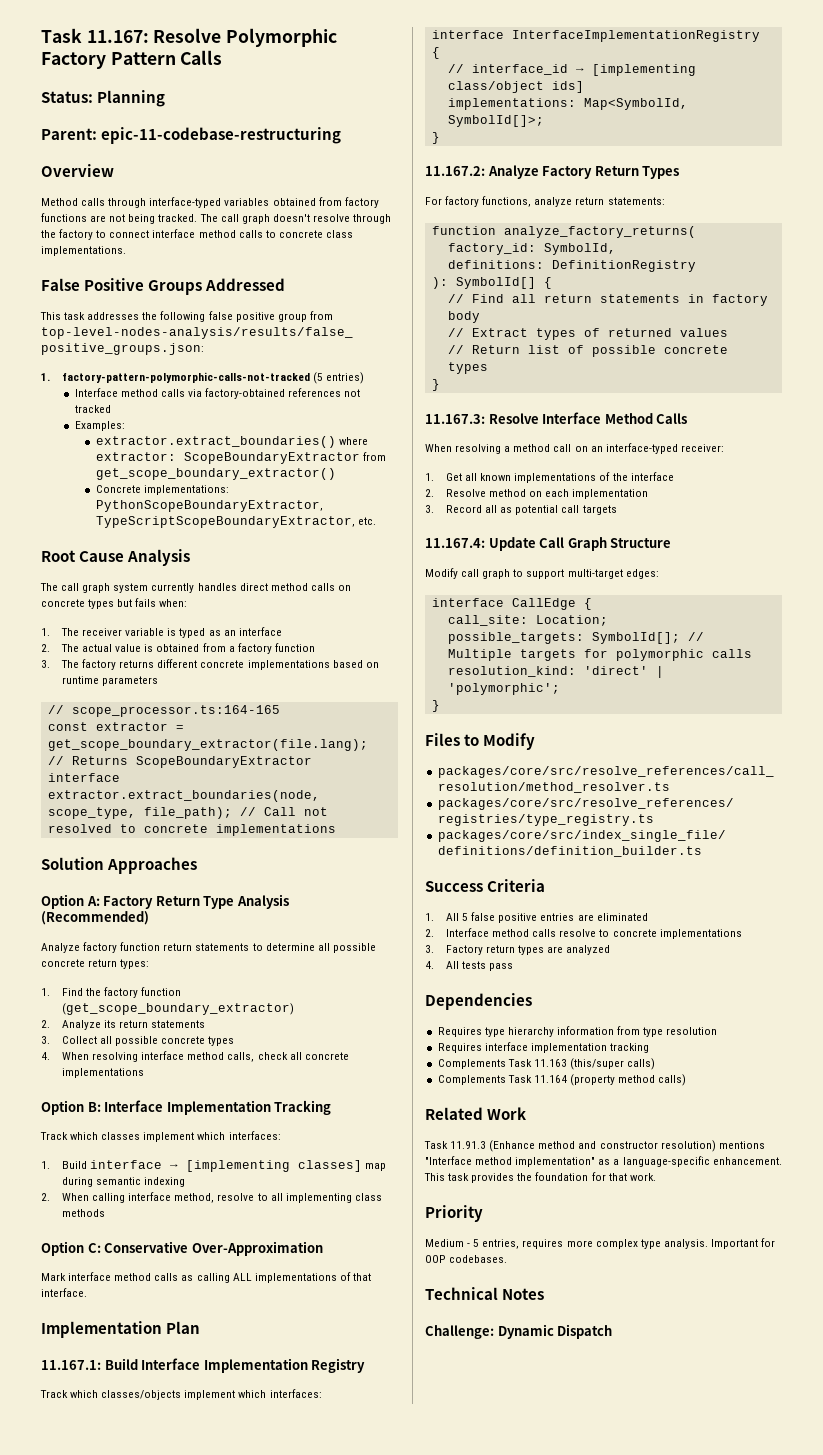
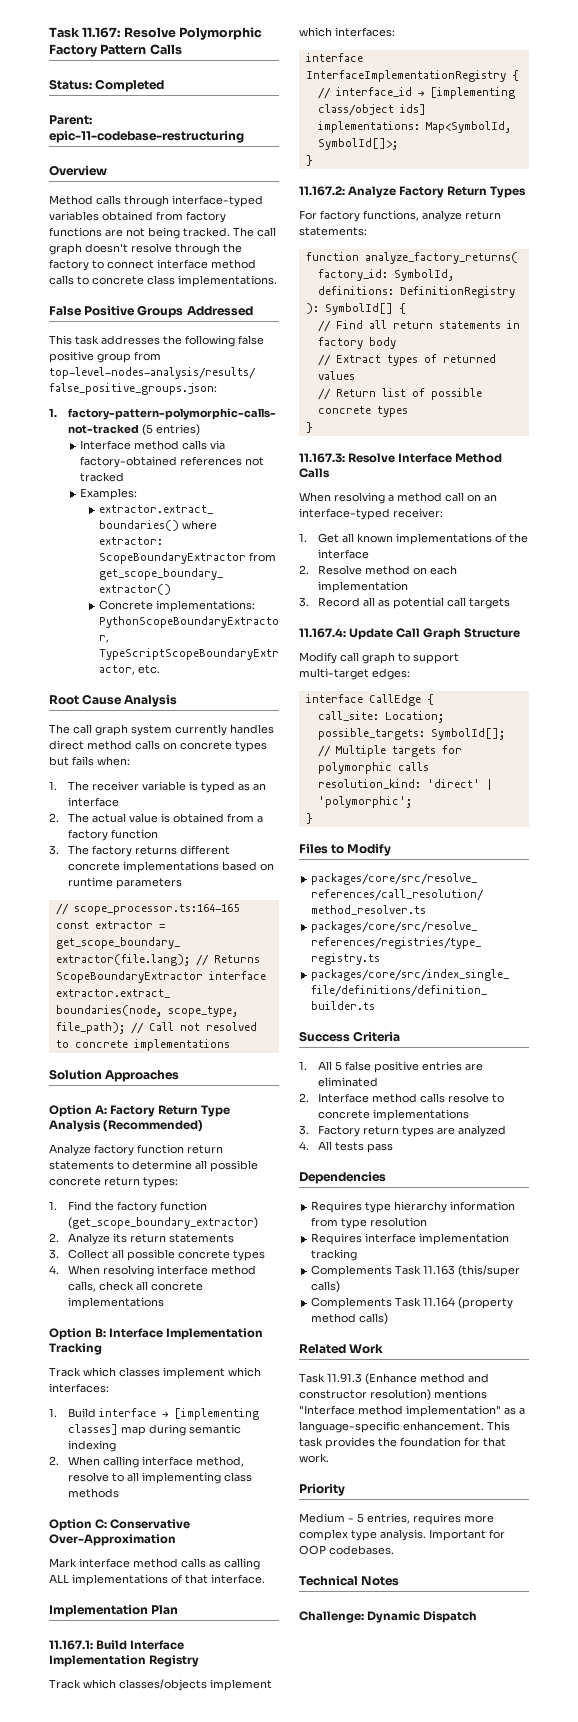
[97,90,166,107] Planning -> [95,79,165,92] Completed

